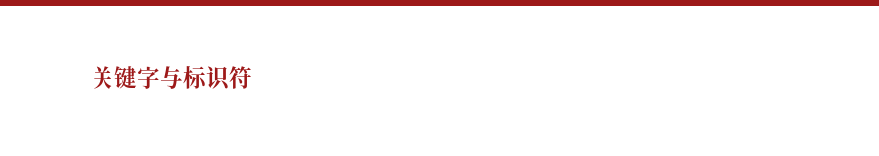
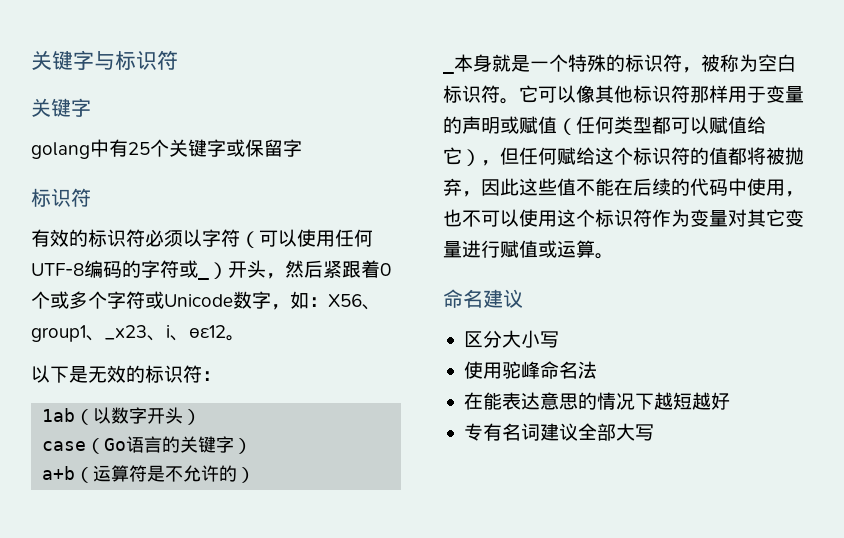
(252, 77) none -> [31,98,91,117] [31,139,302,159] [31,188,91,207] [31,229,373,248] [31,260,391,280] [31,291,381,310] [31,325,245,342] [31,365,221,383] [42,407,202,425] [42,436,253,454] [42,465,256,483] [443,54,796,74] [443,85,804,104] [443,116,766,135] [443,147,804,166] [443,178,804,197] [443,209,804,227] [443,240,614,259] [443,289,523,308] [463,330,559,348] [463,361,597,379] [463,392,730,410] [463,423,654,441] // 关键字 // golang中有25个关键字或保留字 // 标识符 // 有效的标识符必须以字符（可以使用任何UTF-8编码的字符或_）开头，然后紧跟着0个或多个字符或Unicode数字，如：X56、group1、_x23、i、өԑ12。 // 以下是无效的标识符： // 1ab（以数字开头） // case（Go语言的关键字） // a+b（运算符是不允许的） // _本身就是一个特殊的标识符，被称为空白标识符。它可以像其他标识符那样用于变量的声明或赋值（任何类型都可以赋值给它），但任何赋给这个标识符的值都将被抛弃，因此这些值不能在后续的代码中使用，也不可以使用这个标识符作为变量对其它变量进行赋值或运算。 // 命名建议 // 区分大小写 // 使用驼峰命名法 // 在能表达意思的情况下越短越好 // 专有名词建议全部大写

